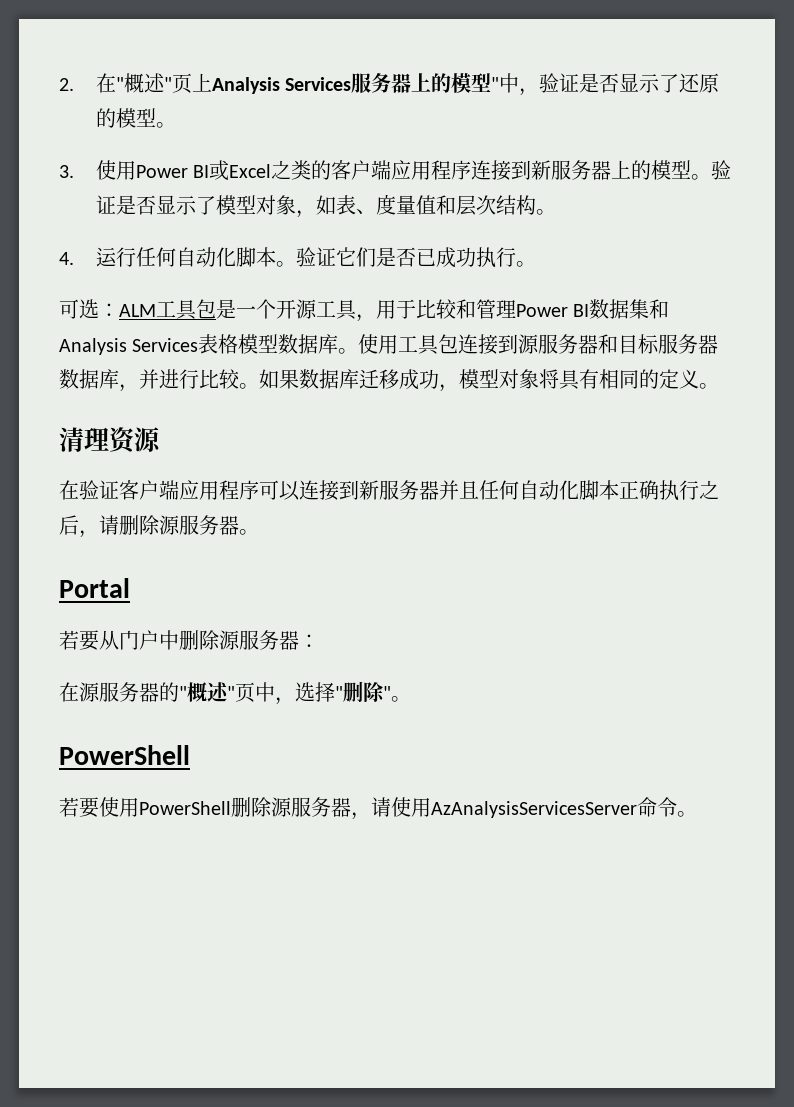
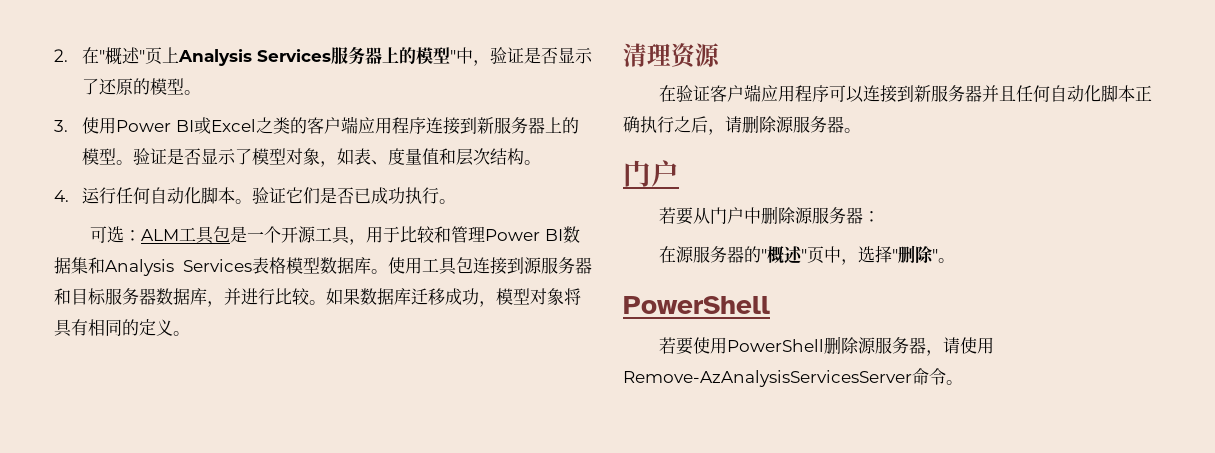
[59,578,130,598] Portal -> [623,160,679,187] 门户
[431,801,637,818] AzAnalysisServicesServer -> [623,370,912,387] Remove-AzAnalysisServicesServer

